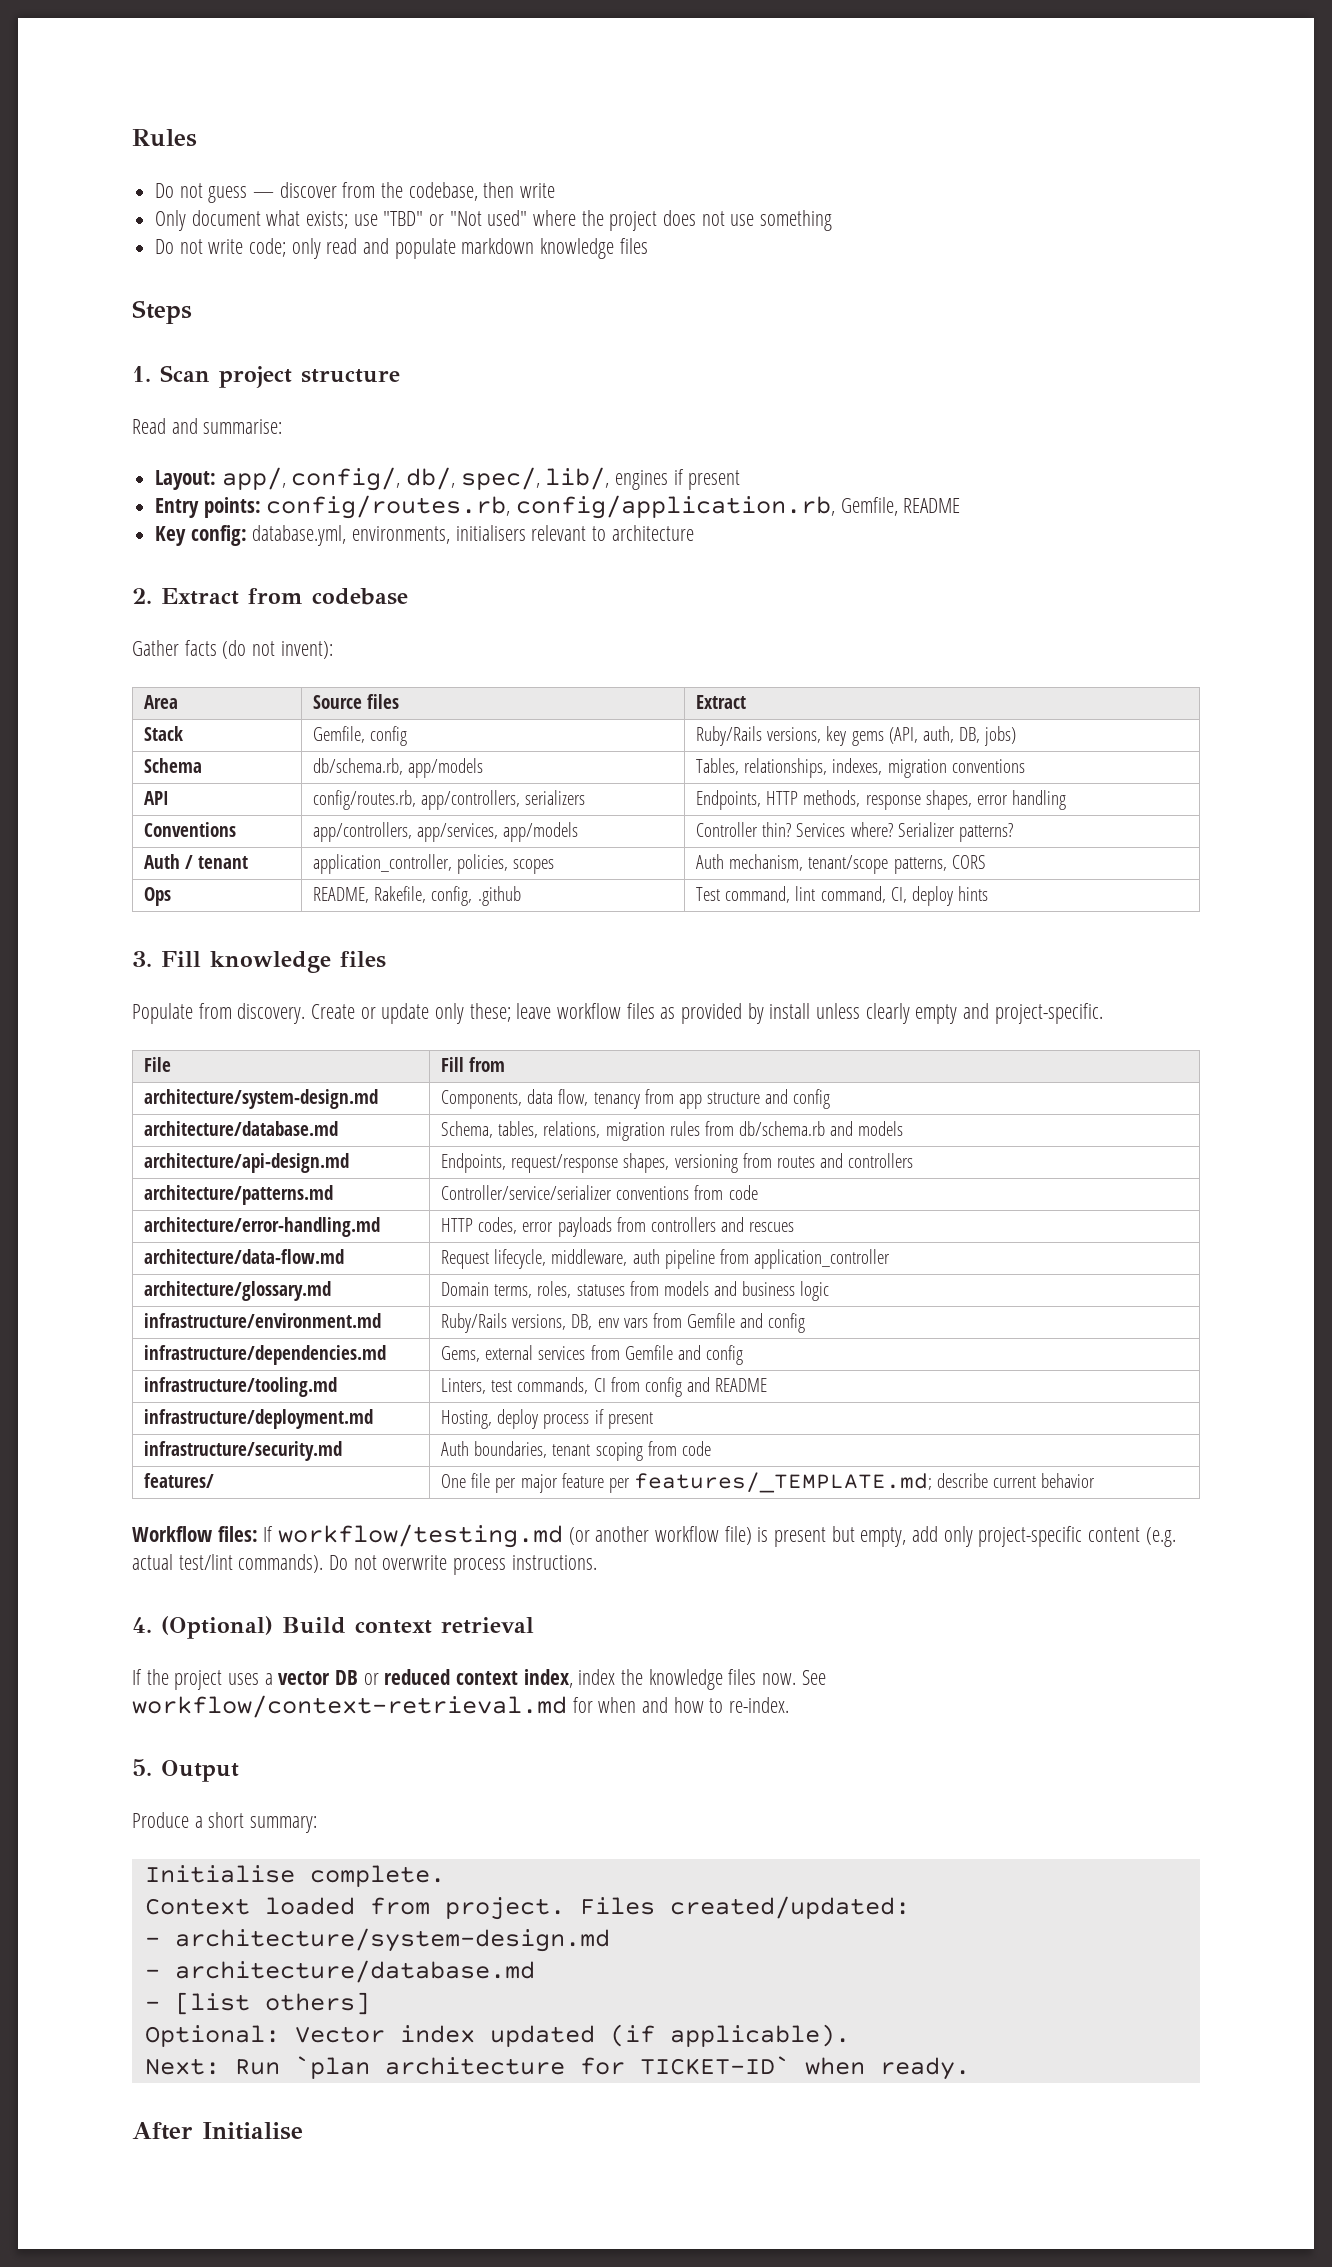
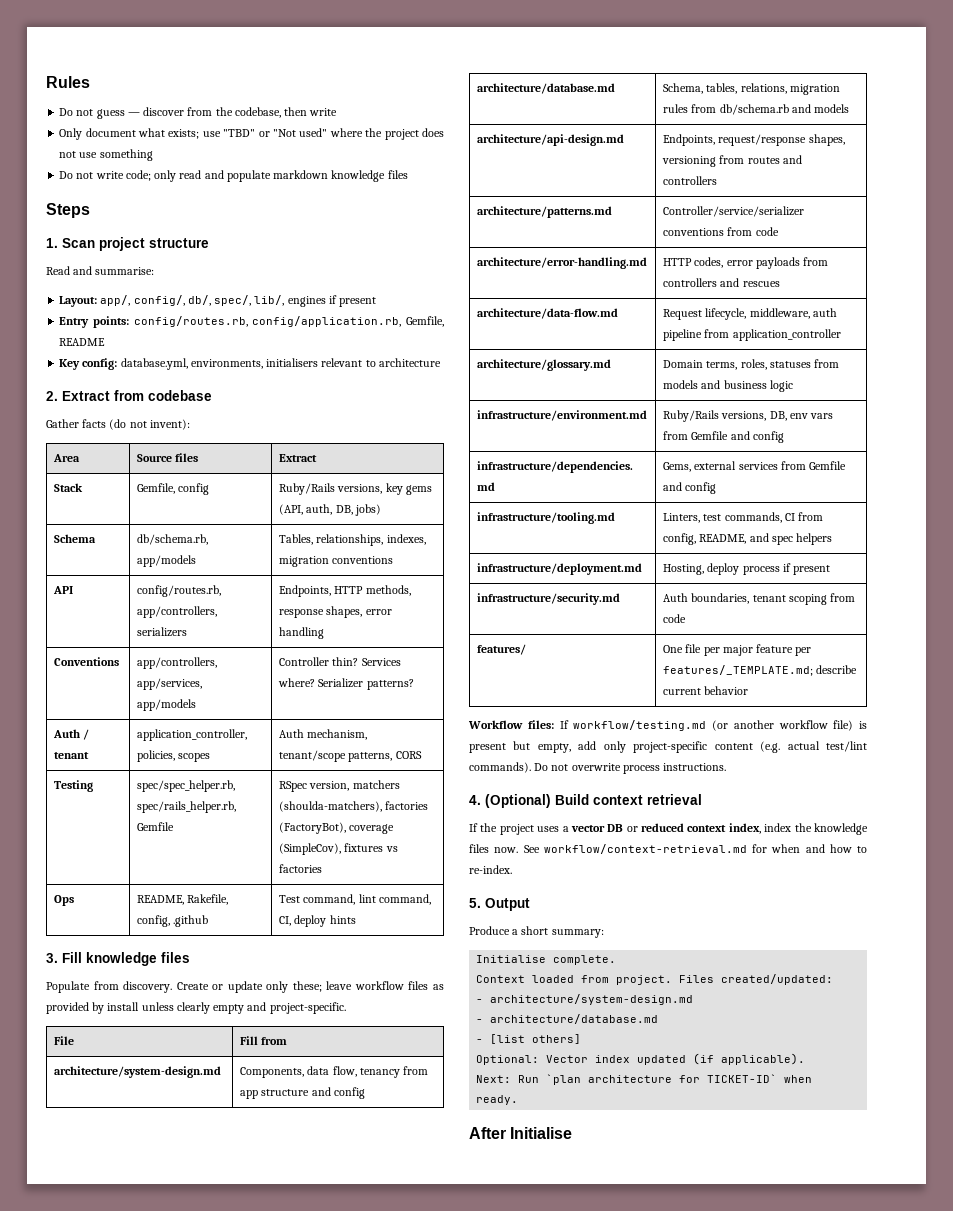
(986, 862) none -> [54,780,94,792] [137,780,236,792] [137,801,237,813] [137,822,175,831] [279,780,400,792] [279,801,429,812] [279,822,395,834] [279,843,398,855] [279,864,323,873] // Testing | spec/spec_helper.rb, spec/rails_helper.rb, Gemfile | RSpec version, matchers (shoulda-matchers), factories (FactoryBot), coverage (SimpleCov), fixtures vs factories
[644,1377,768,1397] config and README -> [663,533,833,545] config, README, and spec helpers

